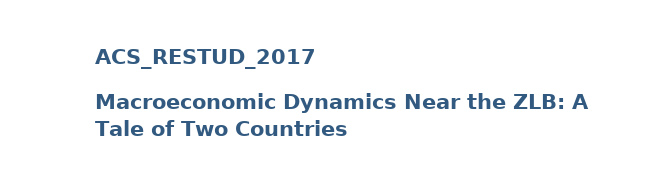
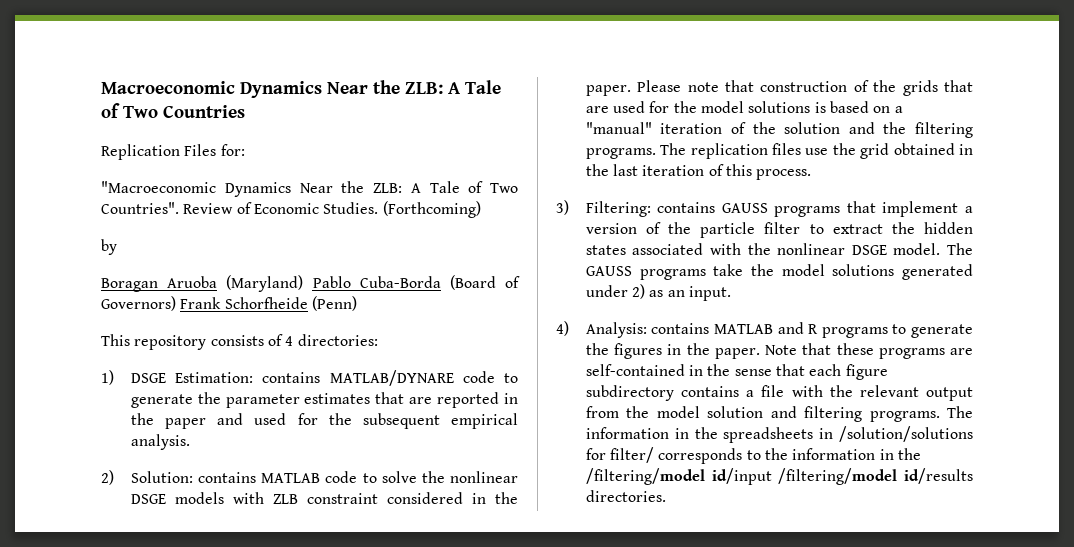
[95,49,316,69] ACS_RESTUD_2017 // -> (101, 87) none
(348, 128) none -> [101,144,245,160] [101,181,518,197] [101,201,481,218] [101,239,117,255] [101,275,520,292] [101,296,357,311] [101,334,378,350] [101,370,518,386] [130,392,518,408] [130,413,518,429] [130,434,190,450] [101,470,518,485] [130,492,518,504] [585,80,973,96] [585,101,903,113] [585,122,973,138] [585,143,973,159] [585,164,812,180] [556,200,973,217] [585,222,973,238] [585,243,973,255] [585,264,973,280] [585,284,732,301] [556,321,973,338] [585,343,973,359] [585,364,888,380] [585,385,973,401] [585,406,973,422] [585,426,973,443] [585,447,922,464] [585,468,973,485] [585,490,666,502] // Replication Files for: // "Macroeconomic Dynamics Near the ZLB: A Tale of Two Countries". Review of Economic Studies. (Forthcoming) // by // Boragan Aruoba (Maryland) Pablo Cuba-Borda (Board of Governors) Frank Schorfheide (Penn) // This repository consists of 4 directories: // 1) DSGE Estimation: contains MATLAB/DYNARE code to generate the parameter estimates that are reported in the paper and used for the subsequent empirical analysis. // 2) Solution: contains MATLAB code to solve the nonlinear DSGE models with ZLB constraint considered in the paper. Please note that construction of the grids that are used for the model solutions is based on a "manual" iteration of the solution and the filtering programs. The replication files use the grid obtained in the last iteration of this process. // 3) Filtering: contains GAUSS programs that implement a version of the particle filter to extract the hidden states associated with the nonlinear DSGE model. The GAUSS programs take the model solutions generated under 2) as an input. // 4) Analysis: contains MATLAB and R programs to generate the figures in the paper. Note that these programs are self-contained in the sense that each figure subdirectory contains a file with the relevant output from the model solution and filtering programs. The information in the spreadsheets in /solution/solutions for filter/ corresponds to the information in the /filtering/model id/input /filtering/model id/results directories.

